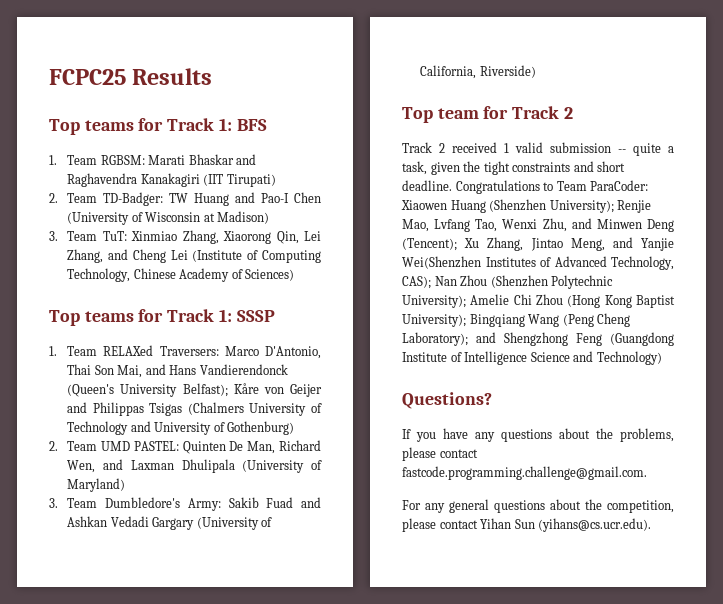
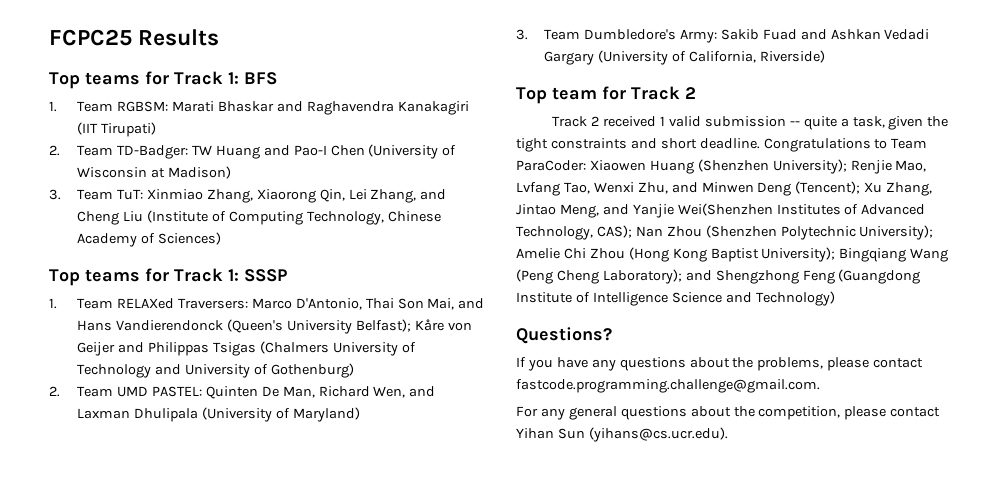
[170,250,188,260] Lei -> [122,211,143,222] Liu

